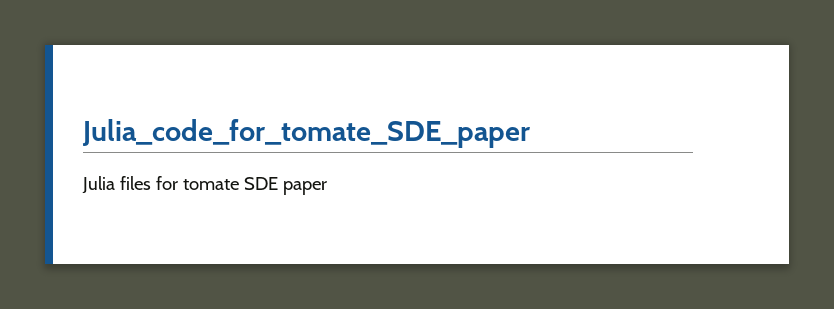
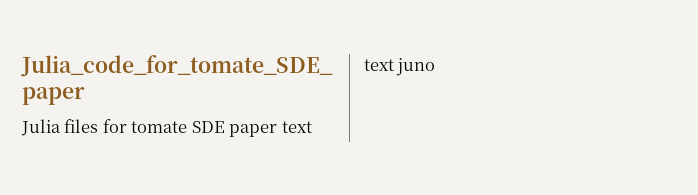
(327, 188) none -> [281,121,312,133] [364,58,436,76] text text juno

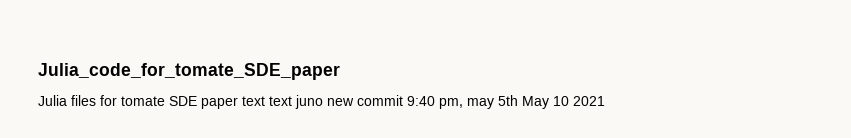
(436, 67) none -> [327,95,605,109] new commit 9:40 pm, may 5th May 10 2021

